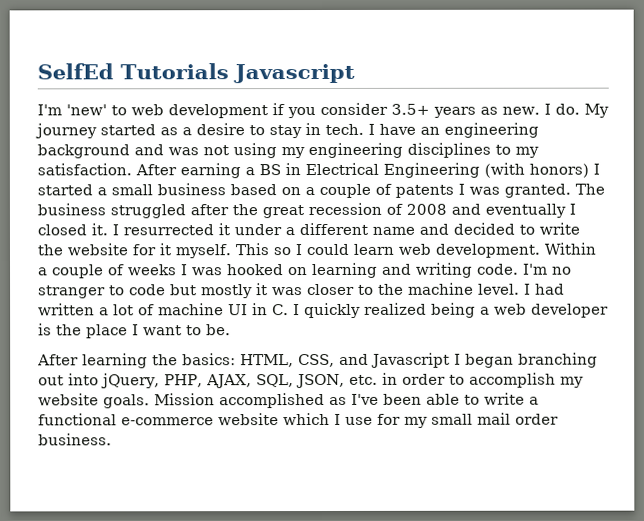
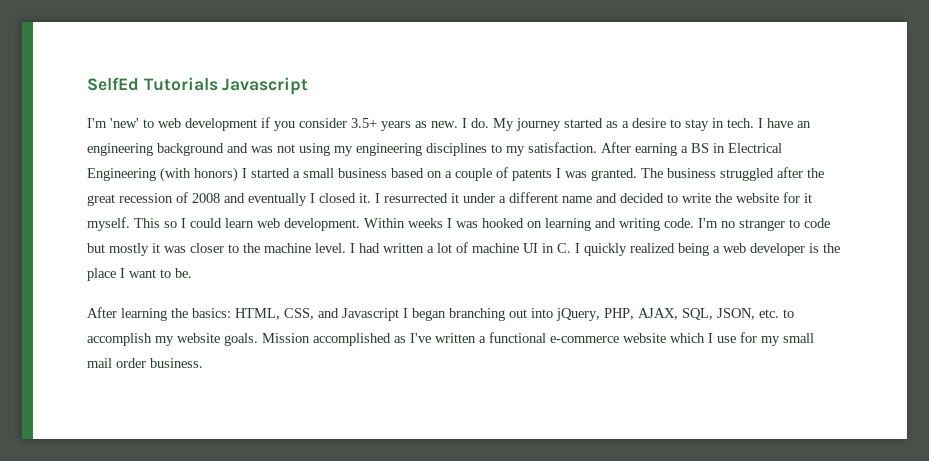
[38,264,125,279] a couple of -> (405, 223) none
[381,372,446,385] in order -> (779, 313) none
[383,392,525,405] been able to write -> [435,333,476,343] written

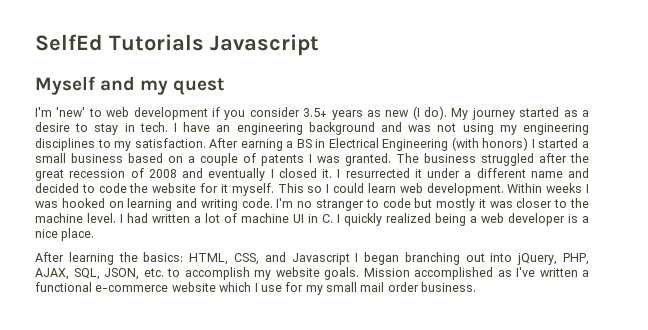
(309, 86) none -> [35,76,226,95] // Myself and my quest
[431,118,489,128] new. I do. -> [385,106,448,120] new (I do).
[682,193,711,203] write -> [98,183,127,193] code
[823,243,840,253] [87,268,192,281] the place I want to be. -> [582,216,589,223] [35,228,95,241] a nice place.

